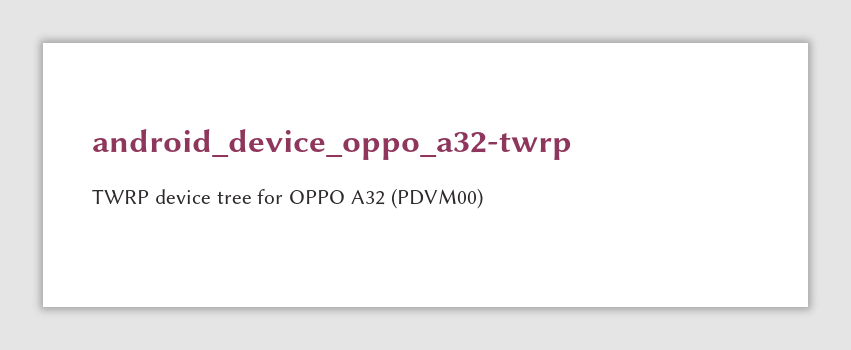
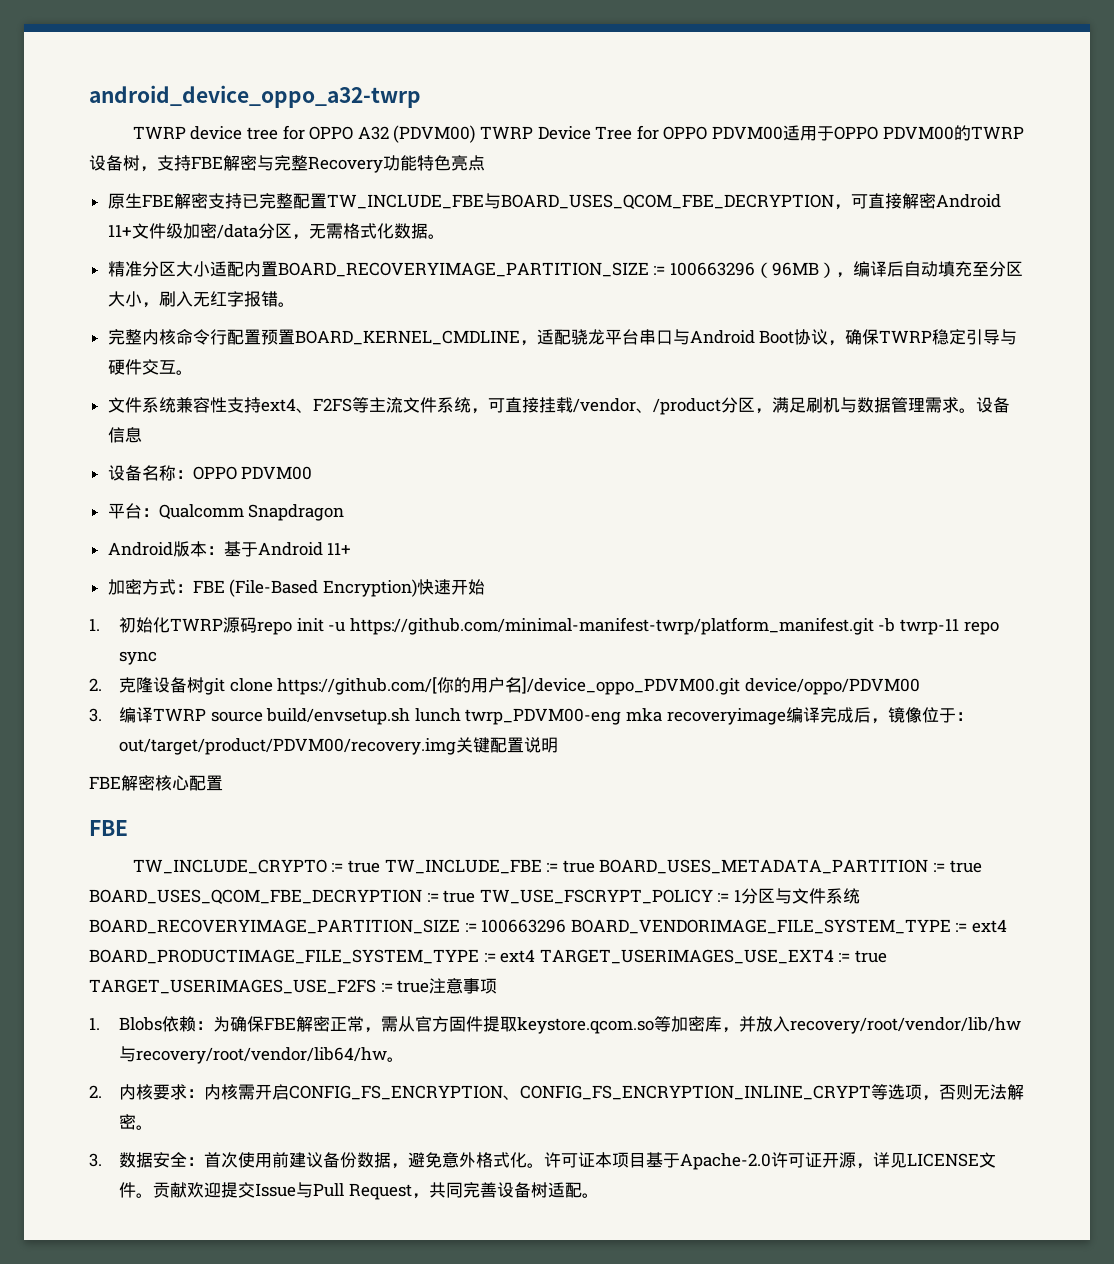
(483, 198) none -> [479,125,1024,141] [89,155,485,173] [107,193,1001,210] [107,223,445,240] [107,261,1023,278] [107,291,295,308] [107,329,1018,346] [107,359,193,375] [107,397,1010,415] [107,427,142,443] [107,465,313,481] [107,503,345,521] [107,541,352,557] [107,579,485,597] [89,617,999,635] [119,651,158,665] [89,677,920,695] [89,707,973,725] [119,737,559,755] [89,775,223,791] [89,820,128,836] [132,859,982,874] [89,888,860,905] [89,919,1007,934] [89,949,887,964] [89,978,498,994] [89,1016,1022,1034] [119,1046,405,1064] [89,1084,1025,1101] [119,1114,154,1130] [89,1152,997,1170] [119,1182,599,1200] TWRP Device Tree for OPPO PDVM00适用于OPPO PDVM00的TWRP设备树，支持FBE解密与完整Recovery功能特色亮点 // 原生FBE解密支持已完整配置TW_INCLUDE_FBE与BOARD_USES_QCOM_FBE_DECRYPTION，可直接解密Android 11+文件级加密/data分区，无需格式化数据。 // 精准分区大小适配内置BOARD_RECOVERYIMAGE_PARTITION_SIZE := 100663296（96MB），编译后自动填充至分区大小，刷入无红字报错。 // 完整内核命令行配置预置BOARD_KERNEL_CMDLINE，适配骁龙平台串口与Android Boot协议，确保TWRP稳定引导与硬件交互。 // 文件系统兼容性支持ext4、F2FS等主流文件系统，可直接挂载/vendor、/product分区，满足刷机与数据管理需求。设备信息 // 设备名称：OPPO PDVM00 // 平台：Qualcomm Snapdragon // Android版本：基于Android 11+ // 加密方式：FBE (File-Based Encryption)快速开始 // 1.初始化TWRP源码repo init -u https://github.com/minimal-manifest-twrp/platform_manifest.git -b twrp-11 repo sync // 2.克隆设备树git clone https://github.com/[你的用户名]/device_oppo_PDVM00.git device/oppo/PDVM00 // 3.编译TWRP source build/envsetup.sh lunch twrp_PDVM00-eng mka recoveryimage编译完成后，镜像位于：out/target/product/PDVM00/recovery.img关键配置说明 // FBE解密核心配置 // FBE // TW_INCLUDE_CRYPTO := true TW_INCLUDE_FBE := true BOARD_USES_METADATA_PARTITION := true BOARD_USES_QCOM_FBE_DECRYPTION := true TW_USE_FSCRYPT_POLICY := 1分区与文件系统BOARD_RECOVERYIMAGE_PARTITION_SIZE := 100663296 BOARD_VENDORIMAGE_FILE_SYSTEM_TYPE := ext4 BOARD_PRODUCTIMAGE_FILE_SYSTEM_TYPE := ext4 TARGET_USERIMAGES_USE_EXT4 := true TARGET_USERIMAGES_USE_F2FS := true注意事项 // 1. Blobs依赖：为确保FBE解密正常，需从官方固件提取keystore.qcom.so等加密库，并放入recovery/root/vendor/lib/hw与recovery/root/vendor/lib64/hw。 // 2.内核要求：内核需开启CONFIG_FS_ENCRYPTION、CONFIG_FS_ENCRYPTION_INLINE_CRYPT等选项，否则无法解密。 // 3.数据安全：首次使用前建议备份数据，避免意外格式化。许可证本项目基于Apache-2.0许可证开源，详见LICENSE文件。贡献欢迎提交Issue与Pull Request，共同完善设备树适配。

